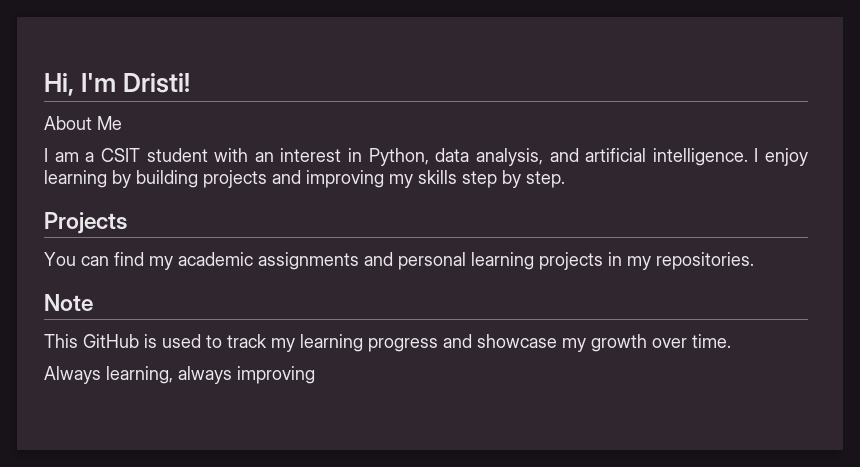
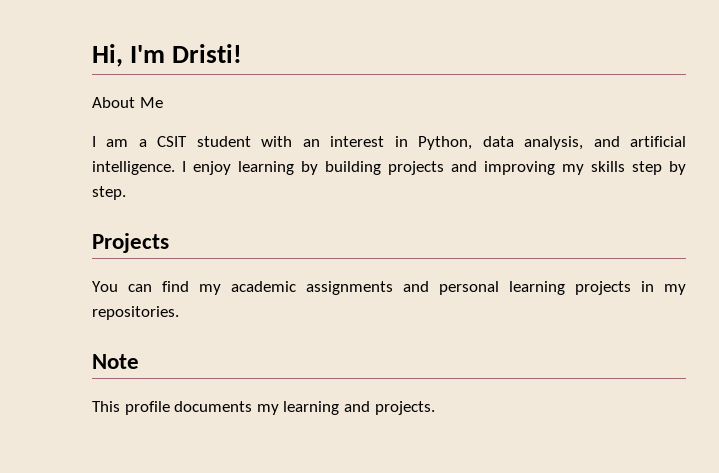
[83,334,731,352] [44,366,315,384] GitHub is used to track my learning progress and showcase my growth over time. // Always learning, always improving -> [124,401,435,415] profile documents my learning and projects.

